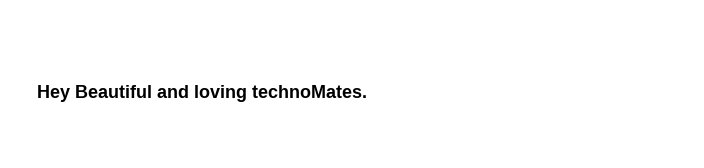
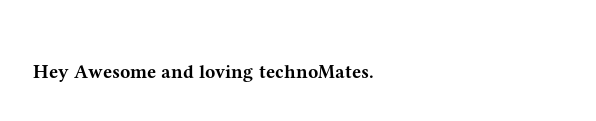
[75,85,152,98] Beautiful -> [74,65,157,78] Awesome

